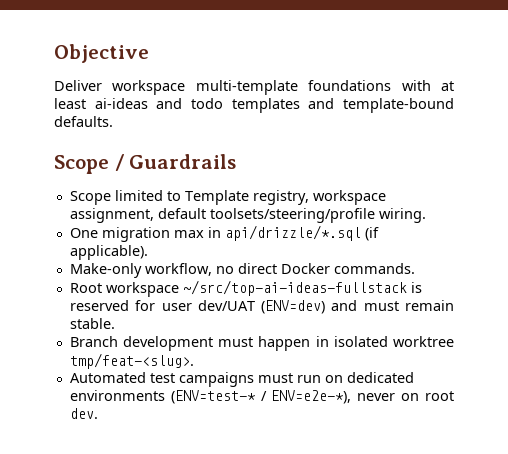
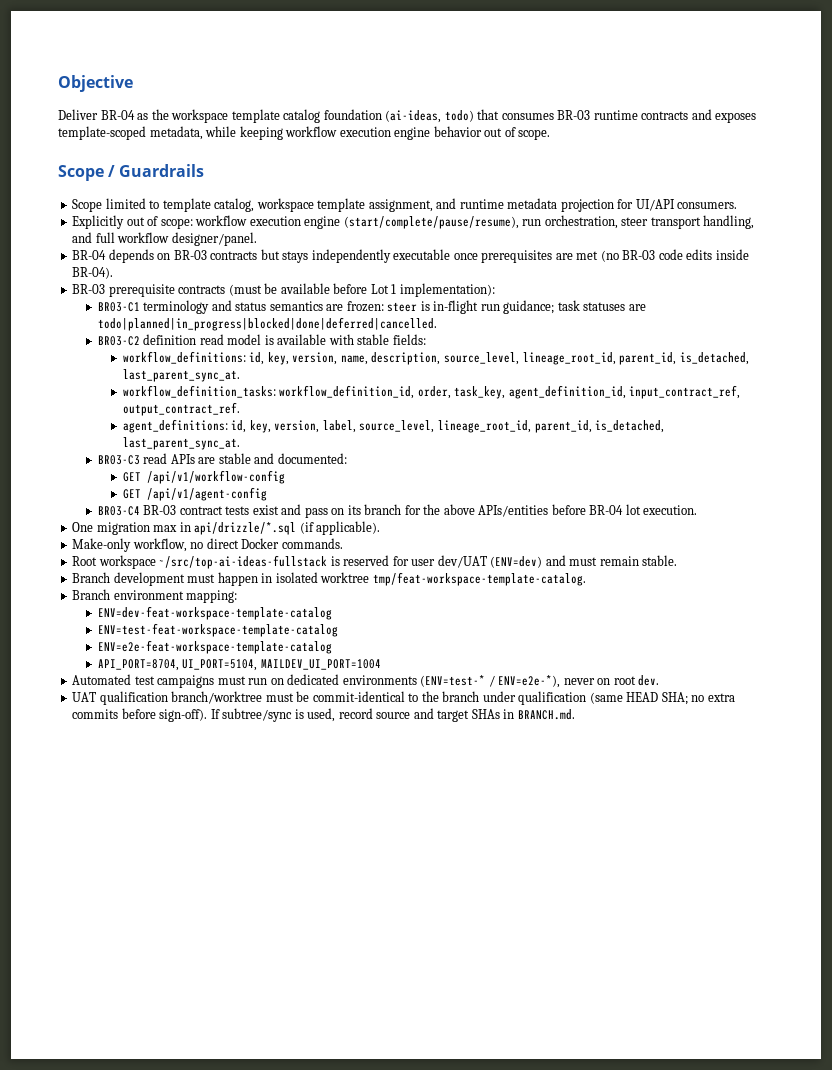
[112,80,454,95] [54,98,454,113] [54,116,113,127] workspace multi-template foundations with at least ai-ideas and todo templates and template-bound defaults. -> [100,109,757,123] [58,126,551,140] BR-04 as the workspace template catalog foundation (ai-ideas, todo) that consumes BR-03 runtime contracts and exposes template-scoped metadata, while keeping workflow execution engine behavior out of scope.
[184,190,386,205] [69,208,426,223] Template registry, workspace assignment, default toolsets/steering/profile wiring. -> [162,198,738,212] [72,215,755,229] [72,232,257,246] [72,249,749,263] [72,267,114,279] [72,283,495,297] [97,300,646,314] [97,317,437,331] [97,334,426,346] [122,351,749,365] [122,369,240,382] [122,385,741,399] [122,402,240,416] [122,419,665,433] [122,437,240,450] [97,453,347,465] [122,470,285,484] [122,487,267,501] [97,504,698,518] template catalog, workspace template assignment, and runtime metadata projection for UI/API consumers. // Explicitly out of scope: workflow execution engine (start/complete/pause/resume), run orchestration, steer transport handling, and full workflow designer/panel. // BR-04 depends on BR-03 contracts but stays independently executable once prerequisites are met (no BR-03 code edits inside BR-04). // BR-03 prerequisite contracts (must be available before Lot 1 implementation): // BR03-C1 terminology and status semantics are frozen: steer is in-flight run guidance; task statuses are todo|planned|in_progress|blocked|done|deferred|cancelled. // BR03-C2 definition read model is available with stable fields: // workflow_definitions: id, key, version, name, description, source_level, lineage_root_id, parent_id, is_detached, last_parent_sync_at. // workflow_definition_tasks: workflow_definition_id, order, task_key, agent_definition_id, input_contract_ref, output_contract_ref. // agent_definitions: id, key, version, label, source_level, lineage_root_id, parent_id, is_detached, last_parent_sync_at. // BR03-C3 read APIs are stable and documented: // GET /api/v1/workflow-config // GET /api/v1/agent-config // BR03-C4 BR-03 contract tests exist and pass on its branch for the above APIs/entities before BR-04 lot execution.
[69,353,194,369] tmp/feat-<slug>. -> [372,572,586,586] [72,589,238,603] [97,606,332,620] [97,623,338,637] [97,640,332,654] [97,659,381,671] tmp/feat-workspace-template-catalog. // Branch environment mapping: // ENV=dev-feat-workspace-template-catalog // ENV=test-feat-workspace-template-catalog // ENV=e2e-feat-workspace-template-catalog // API_PORT=8704, UI_PORT=5104, MAILDEV_UI_PORT=1004
(98, 413) none -> [72,691,735,705] [72,708,575,722] // UAT qualification branch/worktree must be commit-identical to the branch under qualification (same HEAD SHA; no extra commits before sign-off). If subtree/sync is used, record source and target SHAs in BRANCH.md.

